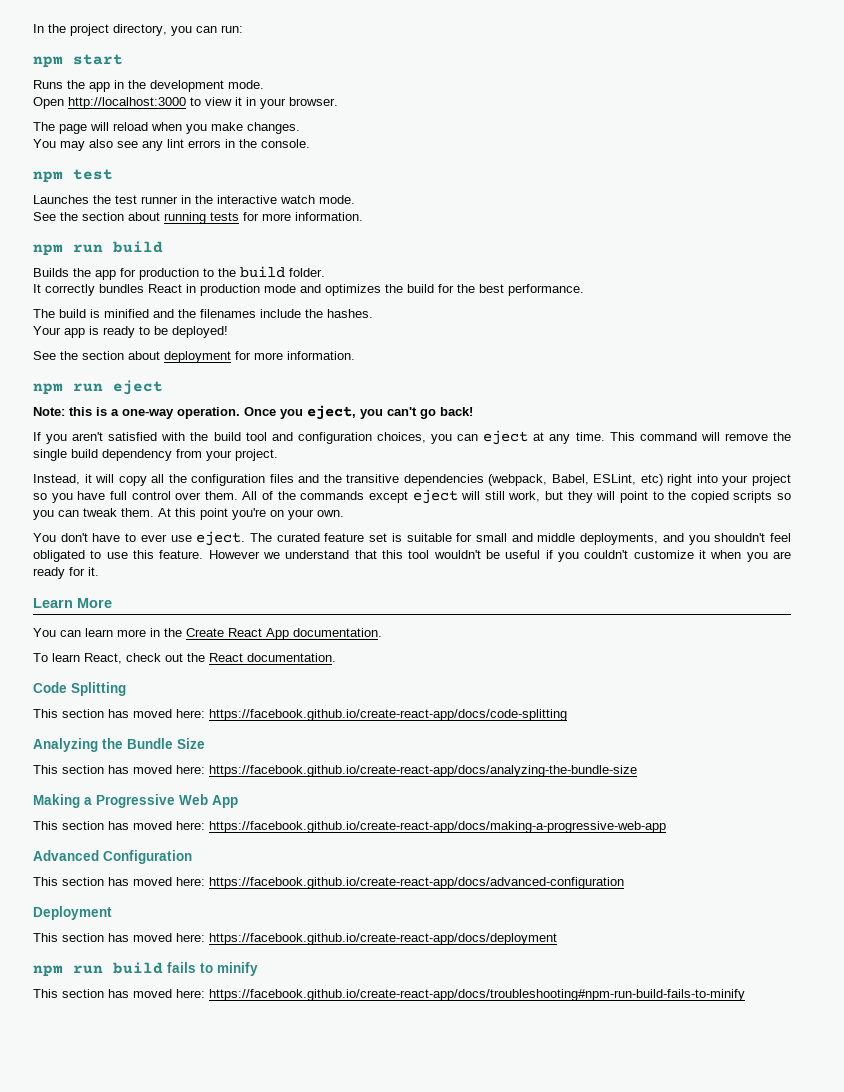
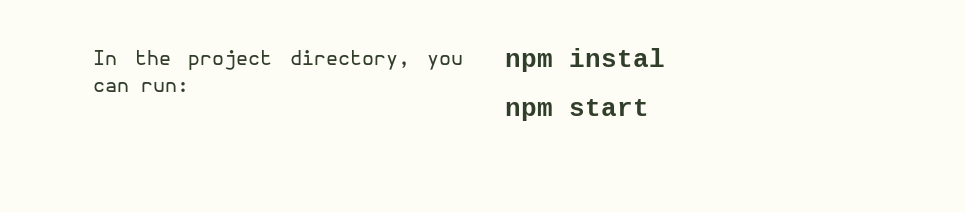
[73,54,123,65] [33,80,264,92] [33,97,338,109] [33,122,300,134] [33,139,310,151] [33,169,113,183] [33,195,355,204] [33,212,363,224] [33,241,163,256] [33,266,325,280] [33,284,584,296] [33,309,373,318] [33,326,228,338] [33,351,355,363] [33,380,163,395] [33,405,473,420] [33,430,791,445] [33,449,278,461] [33,474,791,486] [33,489,791,504] [33,508,344,520] [33,531,791,546] [33,550,792,562] [33,567,99,579] [33,598,112,608] [33,628,382,640] [33,653,336,664] [33,682,126,696] [33,709,567,721] [33,738,205,752] [33,765,637,777] [33,794,238,808] [33,821,666,833] [33,850,192,864] [33,877,624,889] [33,906,112,920] [33,933,557,945] [33,962,258,977] [33,989,745,1001] start // Runs the app in the development mode. // Open http://localhost:3000 to view it in your browser. // The page will reload when you make changes. // You may also see any lint errors in the console. // npm test // Launches the test runner in the interactive watch mode. // See the section about running tests for more information. // npm run build // Builds the app for production to the build folder. // It correctly bundles React in production mode and optimizes the build for the best performance. // The build is minified and the filenames include the hashes. // Your app is ready to be deployed! // See the section about deployment for more information. // npm run eject // Note: this is a one-way operation. Once you eject, you can't go back! // If you aren't satisfied with the build tool and configuration choices, you can eject at any time. This command will remove the single build dependency from your project. // Instead, it will copy all the configuration files and the transitive dependencies (webpack, Babel, ESLint, etc) right into your project so you have full control over them. All of the commands except eject will still work, but they will point to the copied scripts so you can tweak them. At this point you're on your own. // You don't have to ever use eject. The curated feature set is suitable for small and middle deployments, and you shouldn't feel obligated to use this feature. However we understand that this tool wouldn't be useful if you couldn't customize it when you are ready for it. // Learn More // You can learn more in the Create React App documentation. // To learn React, check out the React documentation. // Code Splitting // This section has moved here: https://facebook.github.io/create-react-app/docs/code-splitting // Analyzing the Bundle Size // This section has moved here: https://facebook.github.io/create-react-app/docs/analyzing-the-bundle-size // Making a Progressive Web App // This section has moved here: https://facebook.github.io/create-react-app/docs/making-a-progressive-web-app // Advanced Configuration // This section has moved here: https://facebook.github.io/create-react-app/docs/advanced-configuration // Deployment // This section has moved here: https://facebook.github.io/create-react-app/docs/deployment // npm run build fails to minify // This section has moved here: https://facebook.github.io/create-react-app/docs/troubleshooting#npm-run-build-fails-to-minify -> [569,48,665,67] [505,99,649,121] instal // npm start

